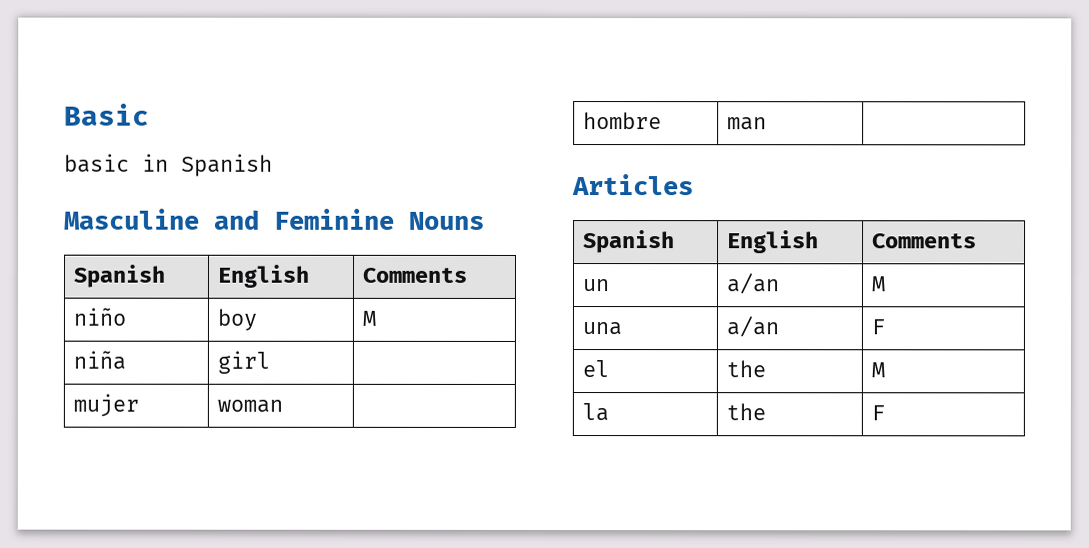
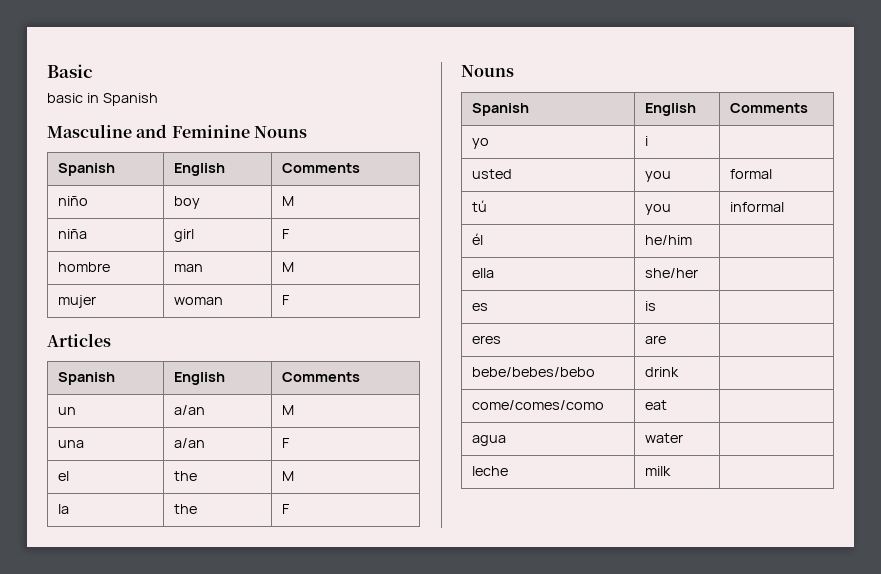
(270, 362) none -> [282,229,291,239] [58,262,111,272] [174,264,204,272] [282,262,295,272] F // hombre | man | M
[582,112,662,130] [726,117,767,131] // hombre | man | -> [282,295,291,305] F
(885, 413) none -> [461,65,514,77] [472,103,530,116] [645,103,697,116] [730,103,809,113] [472,138,490,149] [645,136,649,146] [472,169,513,179] [645,171,672,182] [730,169,773,179] [472,200,488,212] [645,204,672,215] [730,202,785,212] [472,233,484,245] [645,235,693,245] [472,268,495,278] [645,268,699,278] [472,303,489,311] [645,301,657,311] [472,335,502,344] [645,335,667,344] [472,367,596,377] [645,367,680,377] [472,400,605,410] [645,400,668,410] [472,435,507,446] [645,433,684,443] [472,466,509,476] [645,466,672,476] // Nouns // Spanish | English | Comments // yo | i | // usted | you | formal // tú | you | informal // él | he/him | // ella | she/her | // es | is | // eres | are | // bebe/bebes/bebo | drink | // come/comes/como | eat | // agua | water | // leche | milk |

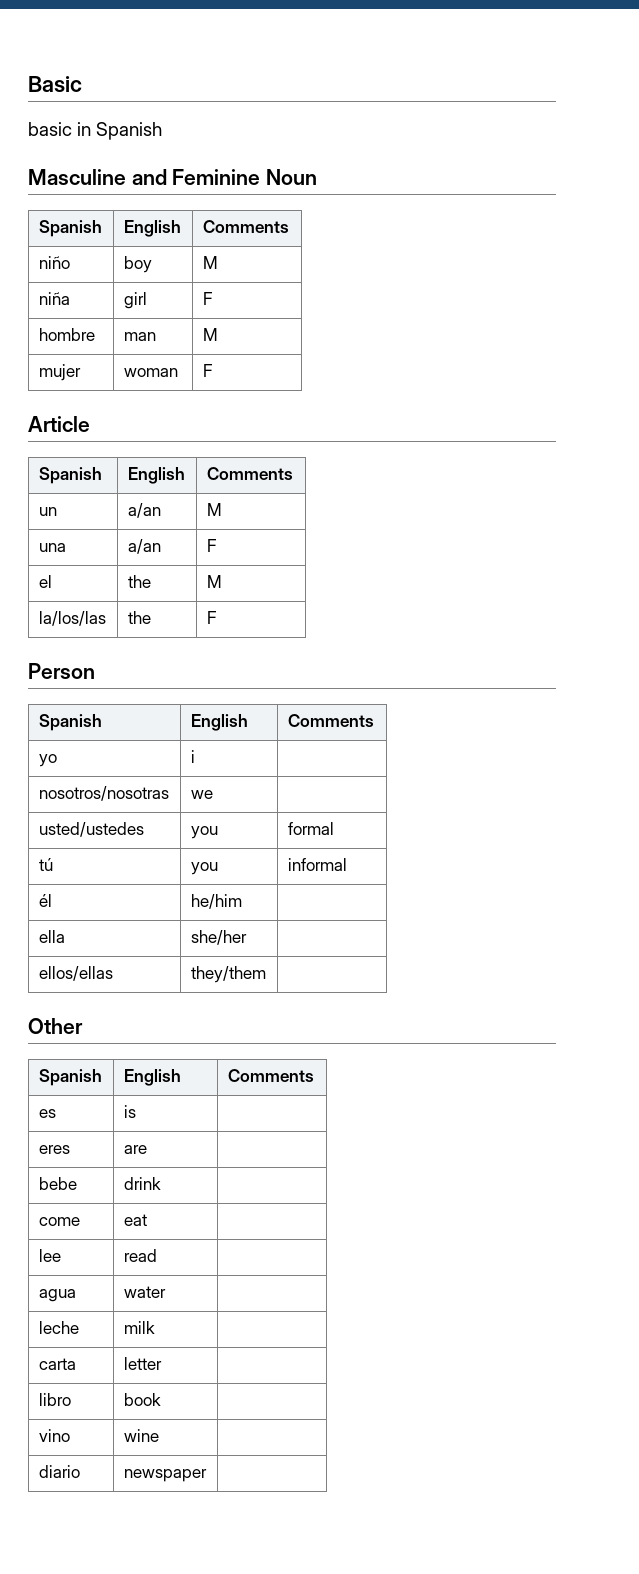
[253,126,307,138] Nouns -> [266,169,318,185] Noun
[47,333,111,347] Articles -> [28,416,90,432] Article
[58,504,70,514] la -> [38,611,106,626] la/los/las
[461,65,514,77] Nouns -> [28,663,95,679] Person
[472,169,513,179] usted -> [38,786,169,801] [190,790,213,799] [38,822,144,837] nosotros/nosotras | we | // usted/ustedes
(699, 273) none -> [38,966,113,981] [190,966,266,983] [28,1018,83,1034] [38,1069,102,1086] [123,1069,181,1086] [227,1069,314,1082] // ellos/ellas | they/them | // Other // Spanish | English | Comments
[472,367,596,377] bebe/bebes/bebo -> [38,1177,77,1190] bebe
[472,400,605,410] come/comes/como -> [38,1217,80,1226] come
(668, 405) none -> [38,1249,61,1262] [123,1249,157,1262] // lee | read |
(672, 471) none -> [38,1358,76,1370] [123,1357,162,1370] [38,1393,71,1406] [123,1393,161,1406] [38,1429,70,1442] [123,1429,159,1442] [38,1465,80,1478] [123,1469,207,1482] // carta | letter | // libro | book | // vino | wine | // diario | newspaper |

